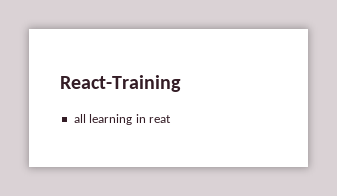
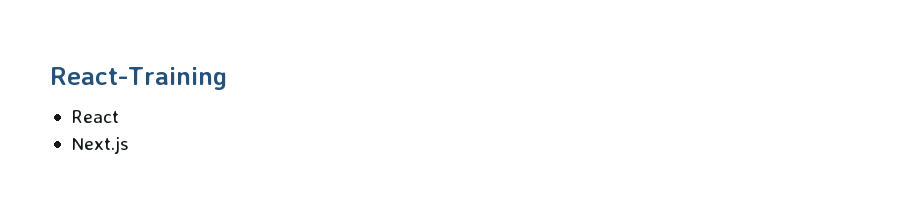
[73,114,171,125] all learning in reat -> [70,110,119,123] [70,136,129,154] React // Next.js

